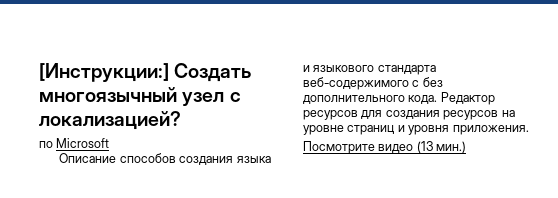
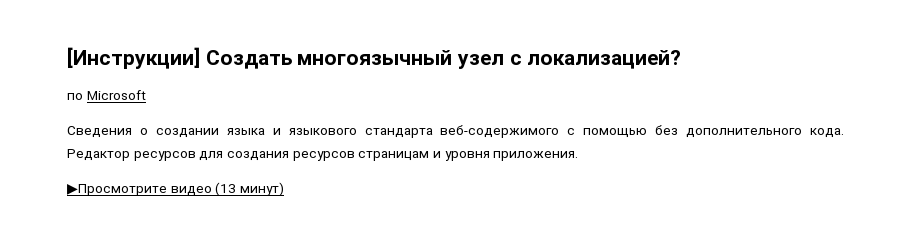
[39,63,169,82] [Инструкции:] -> [67,47,200,69] [Инструкции]
[59,153,234,165] Описание способов создания -> [67,126,219,138] Сведения о создании
(420, 83) none -> [583,128,648,138] помощью
[501,110,515,117] [303,125,395,135] на уровне страниц -> [358,151,430,161] страницам
[303,141,375,154] Посмотрите -> [67,184,167,196] ▶Просмотрите
[436,141,467,153] мин.) -> [239,182,284,196] минут)

